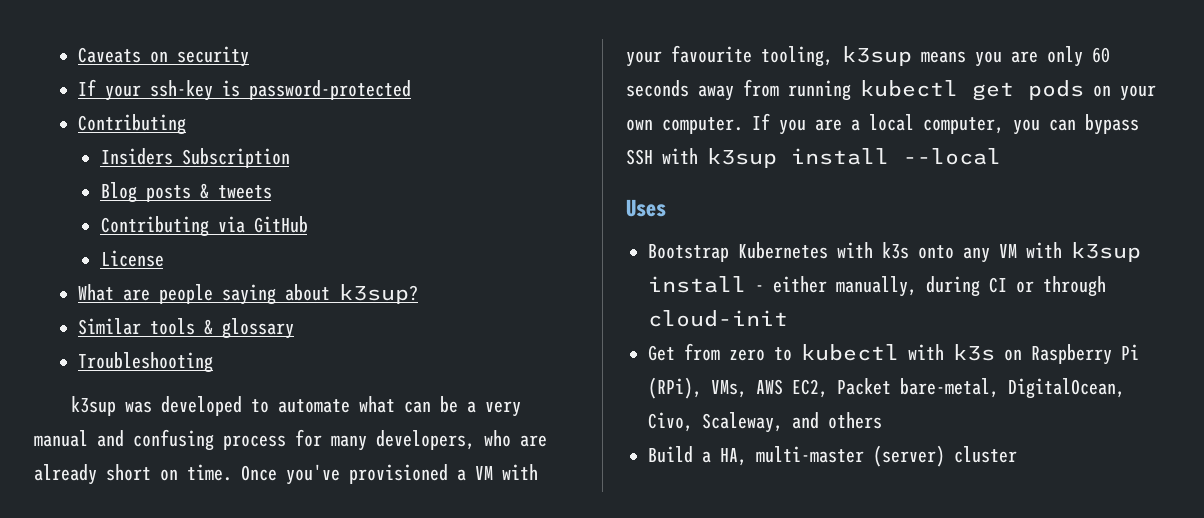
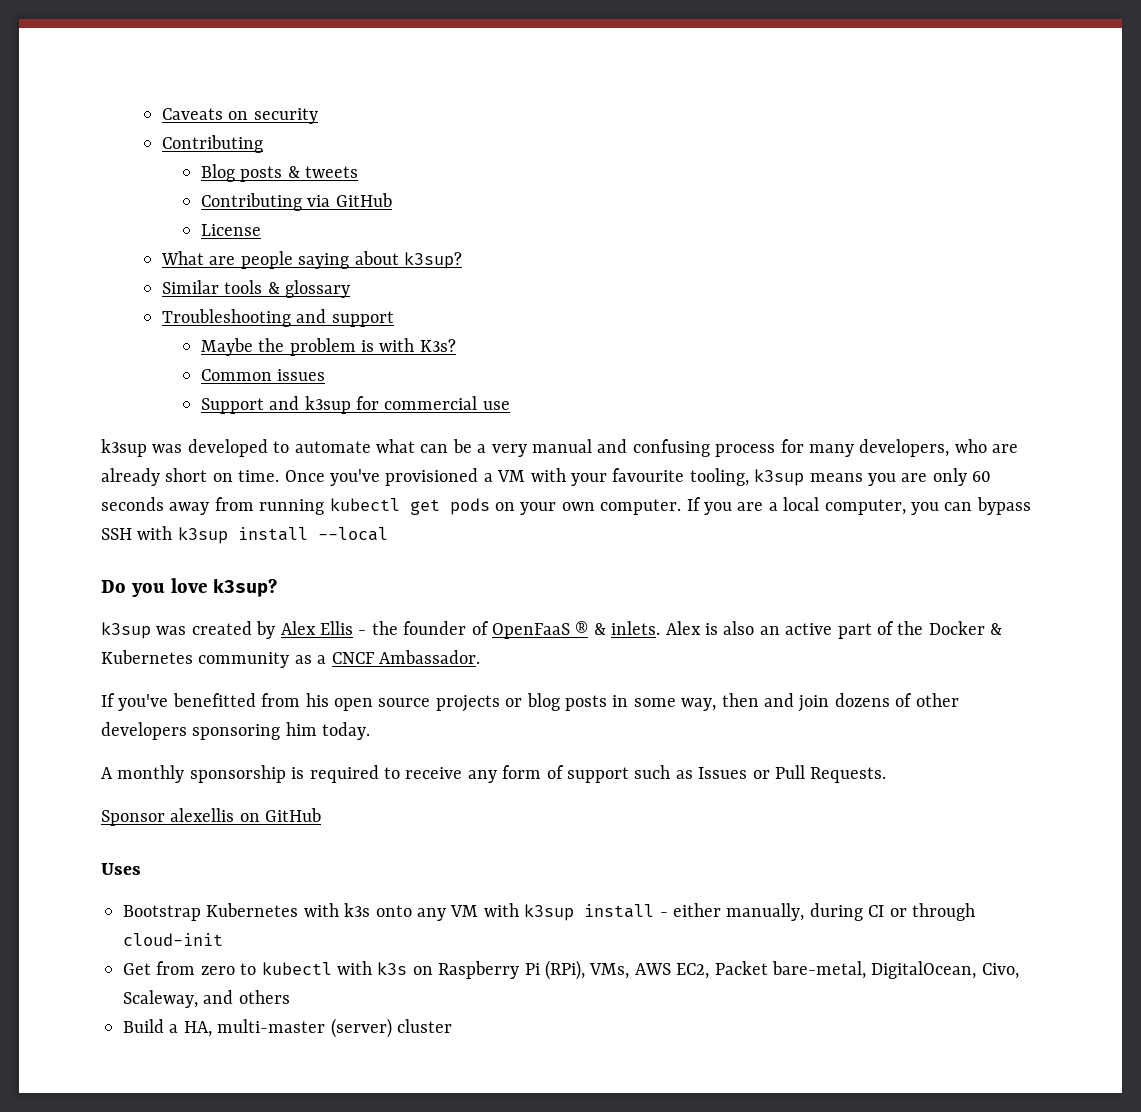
[78,79,412,101] [78,114,187,135] [100,148,290,168] // If your ssh-key is password-protected // Contributing // Insiders Subscription -> [161,135,263,153] // Contributing
(214, 362) none -> [296,309,394,327] [200,338,456,356] [200,369,326,381] [200,396,510,414] and support // Maybe the problem is with K3s? // Common issues // Support and k3sup for commercial use
(1001, 156) none -> [101,578,277,597] [101,621,1003,639] [101,650,480,668] [101,693,959,712] [101,722,371,740] [101,765,887,783] [101,808,322,826] // Do you love k3sup? // k3sup was created by Alex Ellis - the founder of OpenFaaS ® & inlets. Alex is also an active part of the Docker & Kubernetes community as a CNCF Ambassador. // If you've benefitted from his open source projects or blog posts in some way, then and join dozens of other developers sponsoring him today. // A monthly sponsorship is required to receive any form of support such as Issues or Pull Requests. // Sponsor alexellis on GitHub

